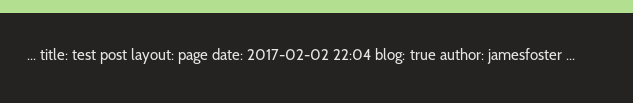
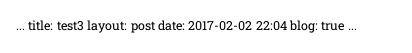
[72,48,209,64] test post layout: page -> [56,20,156,33] test3 layout: post
[439,48,562,64] author: jamesfoster -> (345, 26) none

